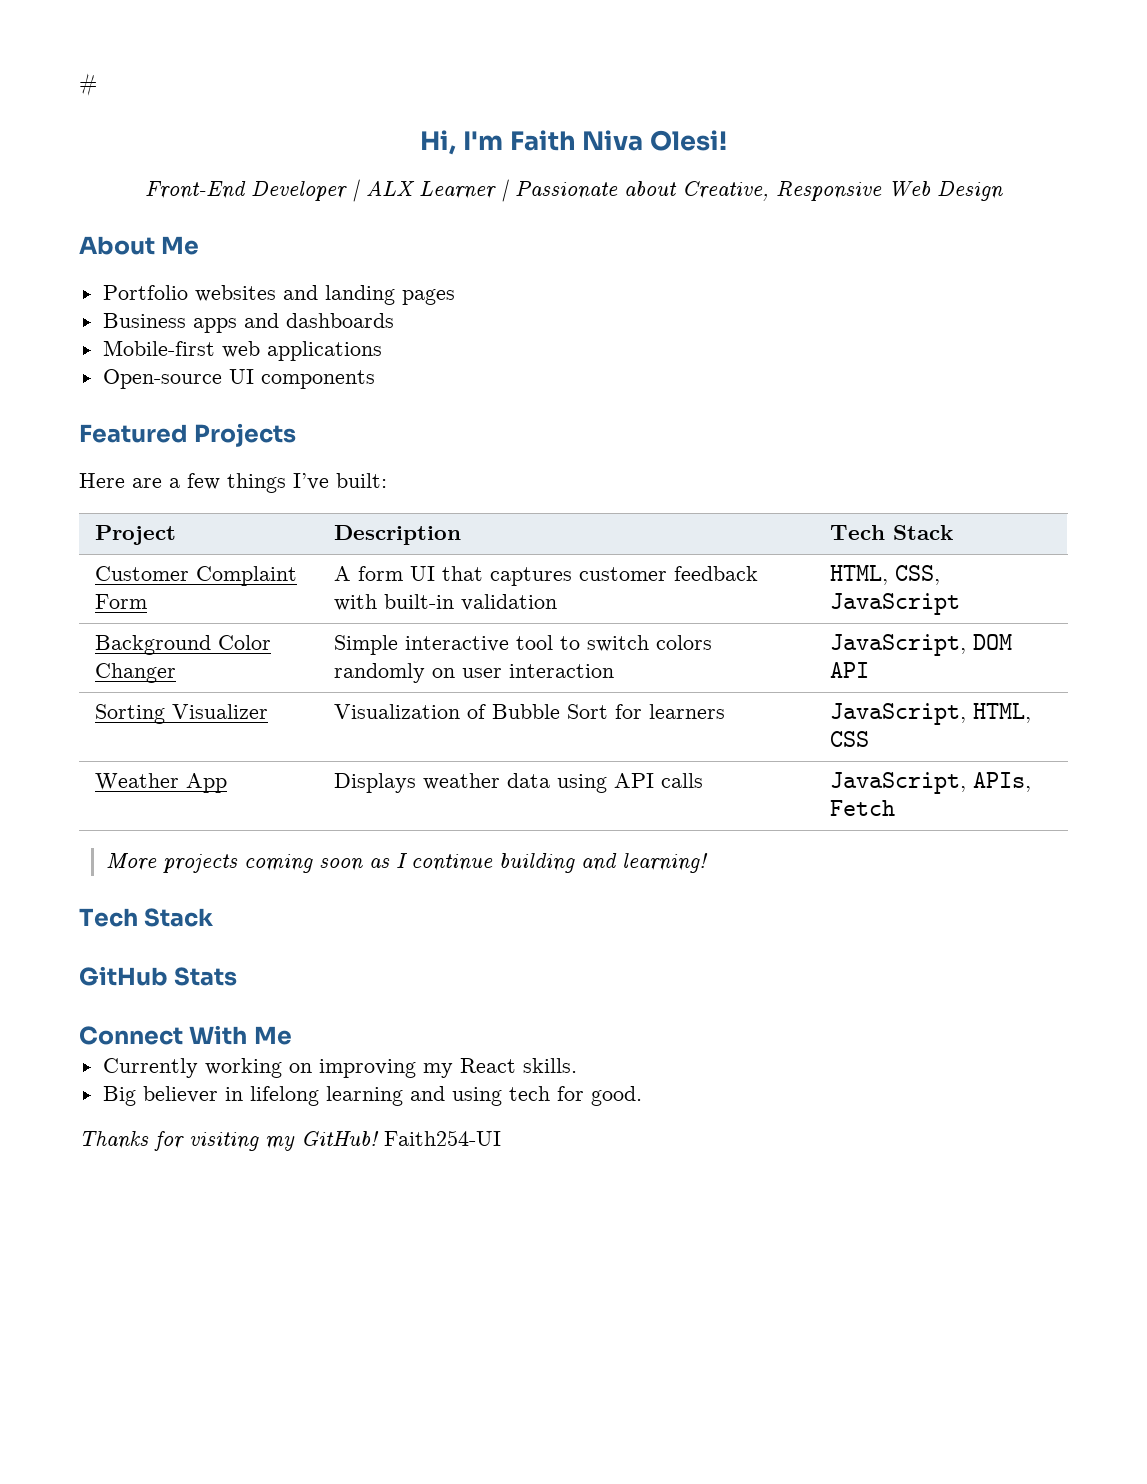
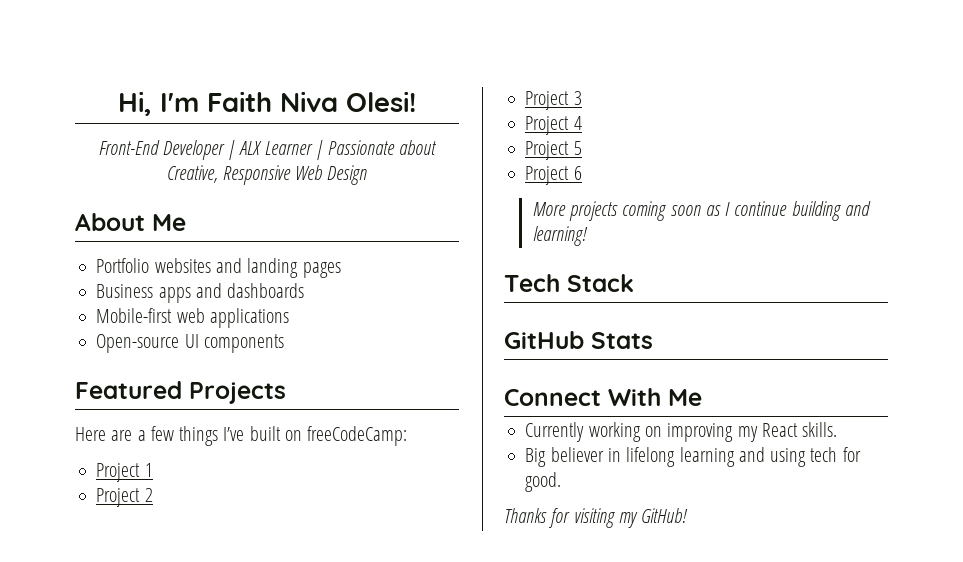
[79,73,97,96] # // -> (118, 103) none
[336,473,387,488] [95,525,177,545] [334,525,462,545] [830,525,954,540] [95,566,298,586] [95,594,148,609] [334,566,759,586] [334,594,558,611] [830,565,941,585] [830,593,961,615] [95,635,272,655] [95,663,177,683] [334,635,713,655] [334,663,615,683] [830,634,1013,656] [830,662,870,678] [95,704,269,724] [334,704,726,719] [830,703,1032,725] [830,731,870,747] [95,773,228,793] [334,773,704,793] [830,772,1032,794] [830,800,896,816] built: // Project | Description | Tech Stack // Customer Complaint Form | A form UI that captures customer feedback with built-in validation | HTML, CSS, JavaScript // Background Color Changer | Simple interactive tool to switch colors randomly on user interaction | JavaScript, DOM API // Sorting Visualizer | Visualization of Bubble Sort for learners | JavaScript, HTML, CSS // Weather App | Displays weather data using API calls | JavaScript, APIs, Fetch -> [249,426,408,446] [96,463,153,482] [96,488,153,507] [525,91,582,110] [525,116,582,135] [525,141,582,160] [525,166,582,185] built on freeCodeCamp: // Project 1 // Project 2 // Project 3 // Project 4 // Project 5 // Project 6
[384,1130,501,1146] Faith254-UI -> (689, 515) none

